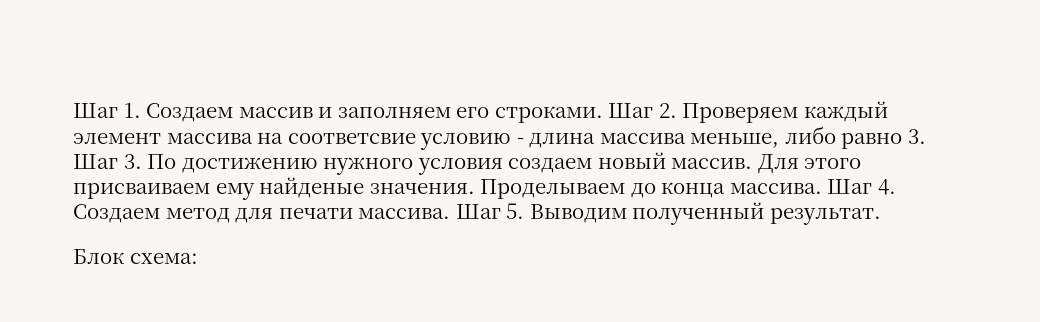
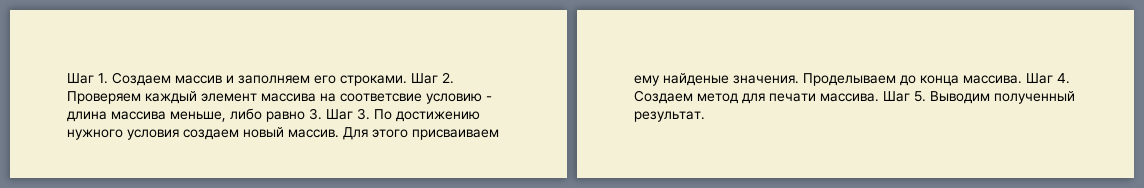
[73,249,198,264] // Блок схема: -> (705, 116) none

